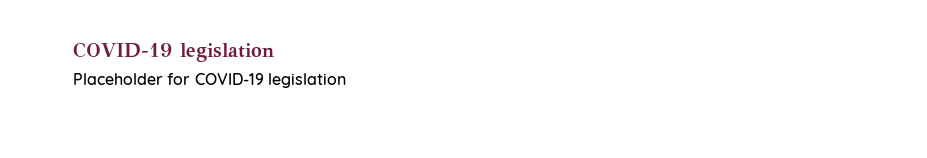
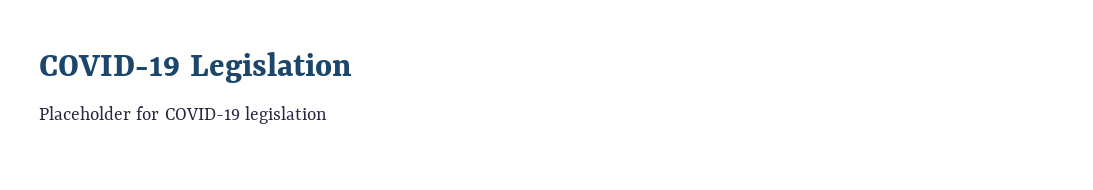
[73,42,274,62] COVID-19 legislation -> [39,52,352,83] COVID-19 Legislation

